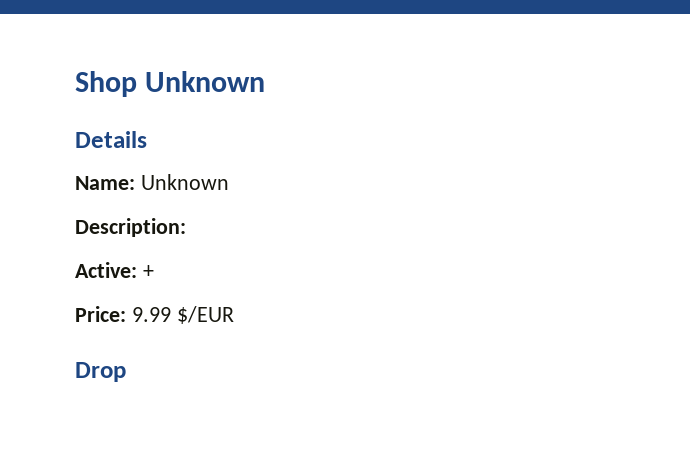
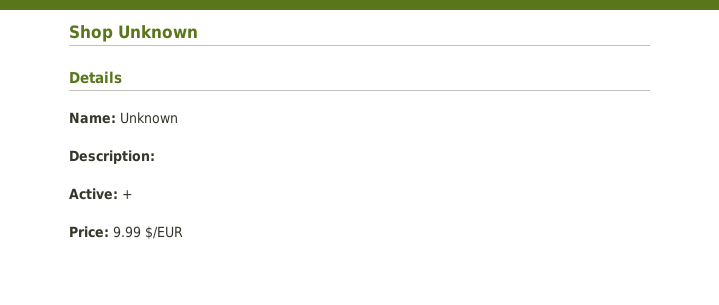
[75,362,126,382] // Drop -> (183, 233) none

